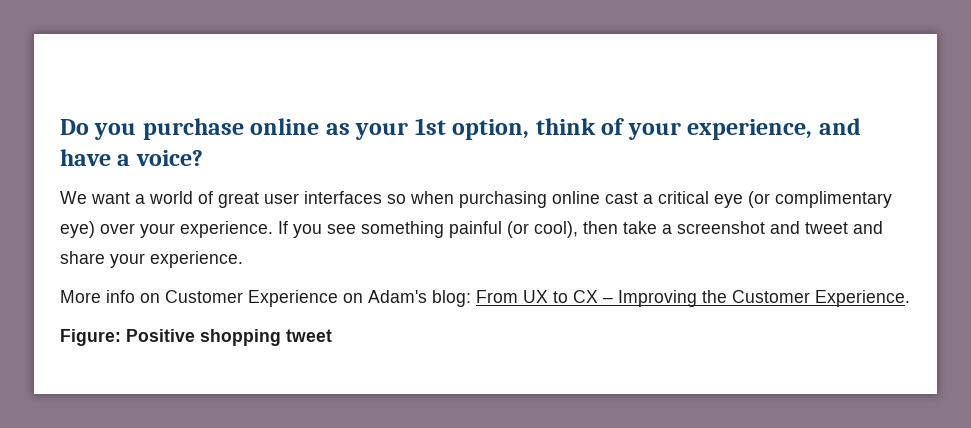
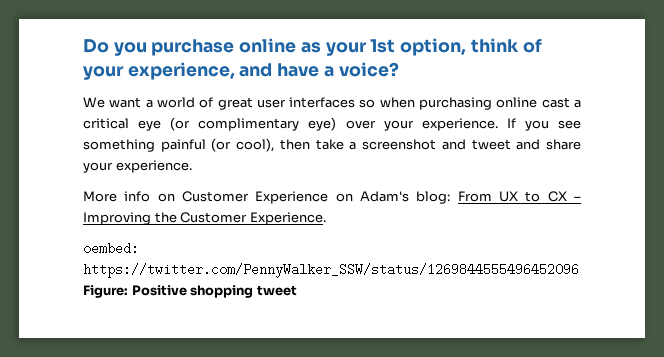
(910, 298) none -> [83,242,139,255] [83,263,579,278] oembed: https://twitter.com/PennyWalker_SSW/status/1269844555496452096

